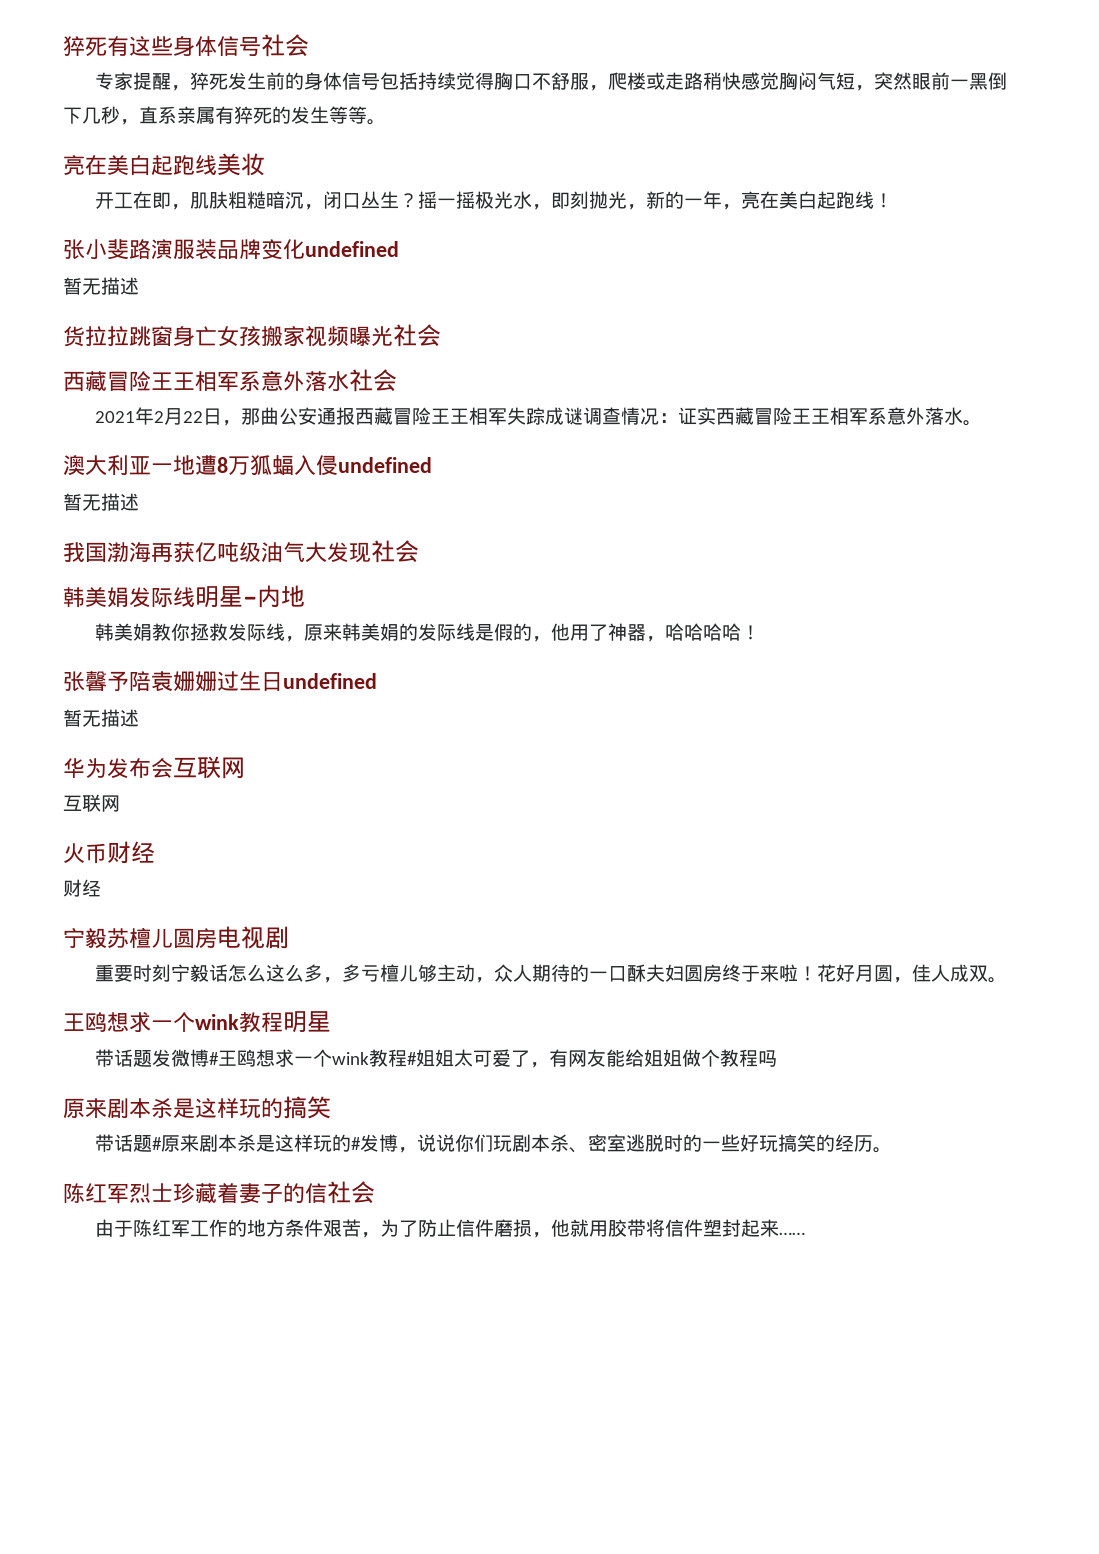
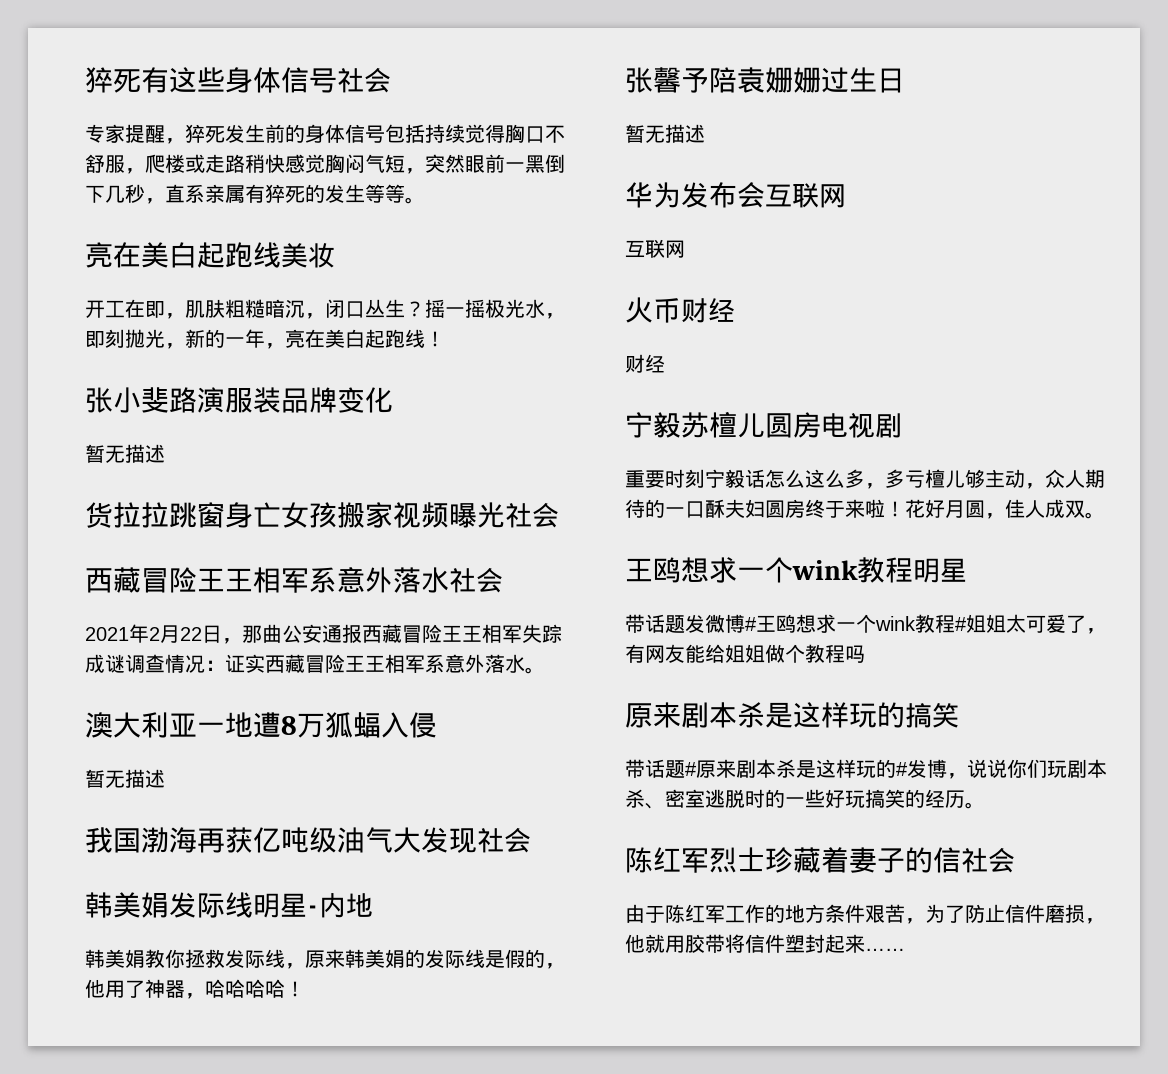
[305,241,399,257] undefined -> (393, 400) none
[338,457,432,473] undefined -> (437, 725) none
[283,673,377,689] undefined -> (905, 80) none

